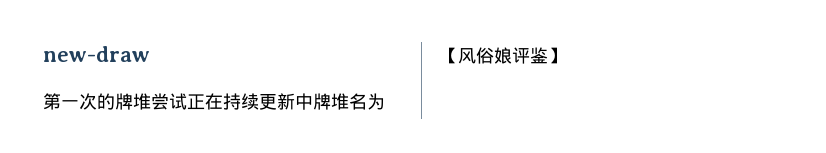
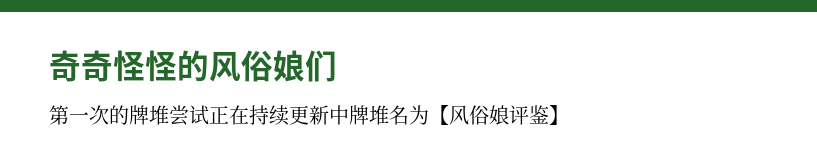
[43,46,150,62] new-draw -> [49,50,337,82] 奇奇怪怪的风俗娘们

